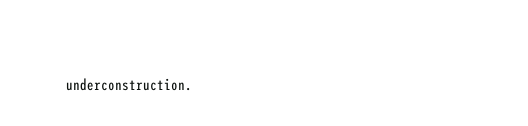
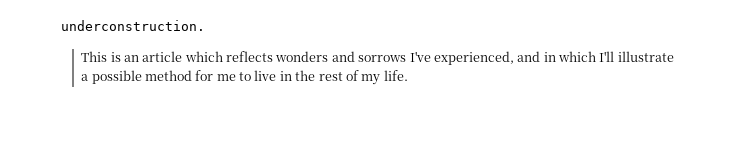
(192, 84) none -> [81,51,674,65] [81,70,408,85] // This is an article which reflects wonders and sorrows I've experienced, and in which I'll illustrate a possible method for me to live in the rest of my life.

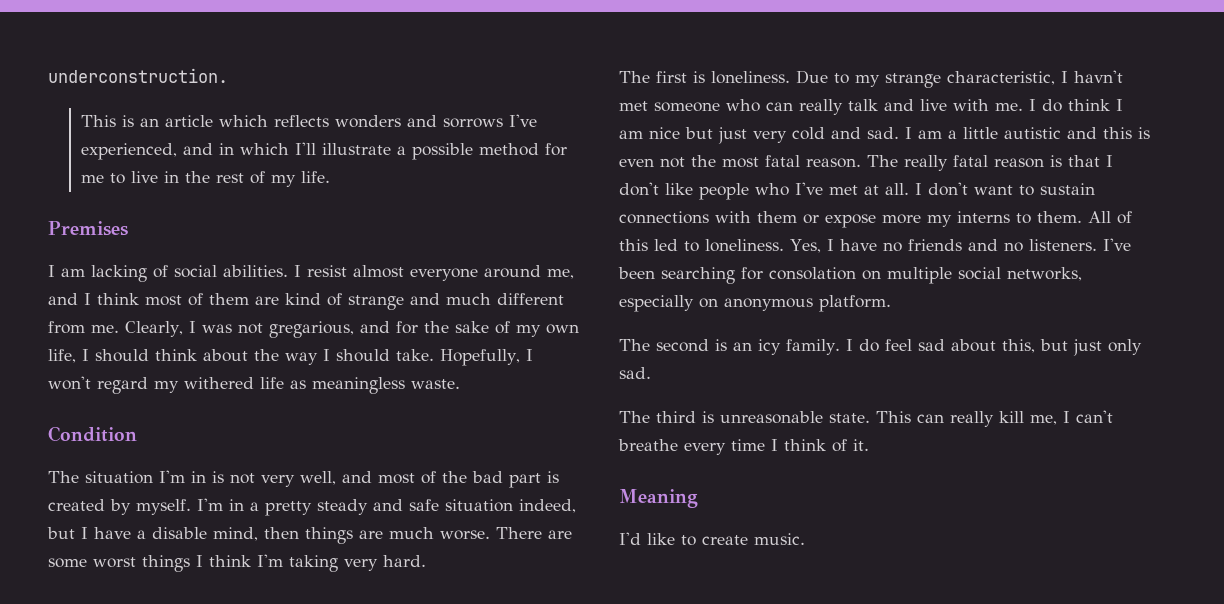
(408, 75) none -> [48,221,128,236] [48,265,574,282] [48,293,564,310] [48,321,579,338] [48,349,533,366] [48,376,460,394] [48,426,137,442] [48,470,559,488] [48,498,576,516] [47,527,572,544] [48,554,426,572] [619,70,1123,88] [619,99,1123,115] [619,127,1150,144] [619,155,1113,171] [619,182,1095,200] [619,211,1132,228] [619,238,1131,253] [618,267,1082,284] [619,295,891,312] [619,339,1142,356] [619,367,651,379] [619,410,1113,427] [618,439,869,455] [619,489,698,508] [619,532,805,546] // Premises // I am lacking of social abilities. I resist almost everyone around me, and I think most of them are kind of strange and much different from me. Clearly, I was not gregarious, and for the sake of my own life, I should think about the way I should take. Hopefully, I won't regard my withered life as meaningless waste. // Condition // The situation I'm in is not very well, and most of the bad part is created by myself. I'm in a pretty steady and safe situation indeed, but I have a disable mind, then things are much worse. There are some worst things I think I'm taking very hard. // The first is loneliness. Due to my strange characteristic, I havn't met someone who can really talk and live with me. I do think I am nice but just very cold and sad. I am a little autistic and this is even not the most fatal reason. The really fatal reason is that I don't like people who I've met at all. I don't want to sustain connections with them or expose more my interns to them. All of this led to loneliness. Yes, I have no friends and no listeners. I've been searching for consolation on multiple social networks, especially on anonymous platform. // The second is an icy family. I do feel sad about this, but just only sad. // The third is unreasonable state. This can really kill me, I can't breathe every time I think of it. // Meaning // I'd like to create music.

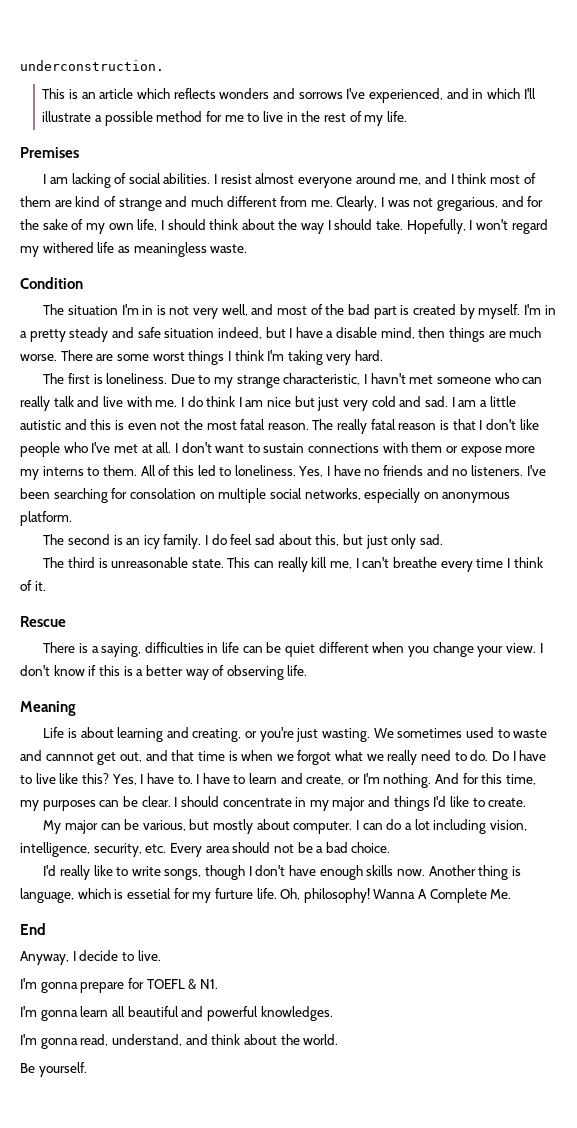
[619,489,698,508] [619,532,805,546] Meaning // I'd like to create music. -> [20,616,66,627] [43,642,543,657] [20,665,308,680] [20,701,76,716] [43,727,548,742] [20,750,547,765] [20,773,536,788] [20,796,527,811] [43,819,527,834] [20,842,391,857] [43,865,521,880] [20,888,512,903] [20,923,46,935] [20,950,161,965] [20,978,218,993] [20,1006,333,1021] [20,1034,339,1049] [20,1062,87,1077] Rescue // There is a saying, difficulties in life can be quiet different when you change your view. I don't know if this is a better way of observing life. // Meaning // Life is about learning and creating, or you're just wasting. We sometimes used to waste and cannnot get out, and that time is when we forgot what we really need to do. Do I have to live like this? Yes, I have to. I have to learn and create, or I'm nothing. And for this time, my purposes can be clear. I should concentrate in my major and things I'd like to create. // My major can be various, but mostly about computer. I can do a lot including vision, intelligence, security, etc. Every area should not be a bad choice. // I'd really like to write songs, though I don't have enough skills now. Another thing is language, which is essetial for my furture life. Oh, philosophy! Wanna A Complete Me. // End // Anyway, I decide to live. // I'm gonna prepare for TOEFL & N1. // I'm gonna learn all beautiful and powerful knowledges. // I'm gonna read, understand, and think about the world. // Be yourself.

